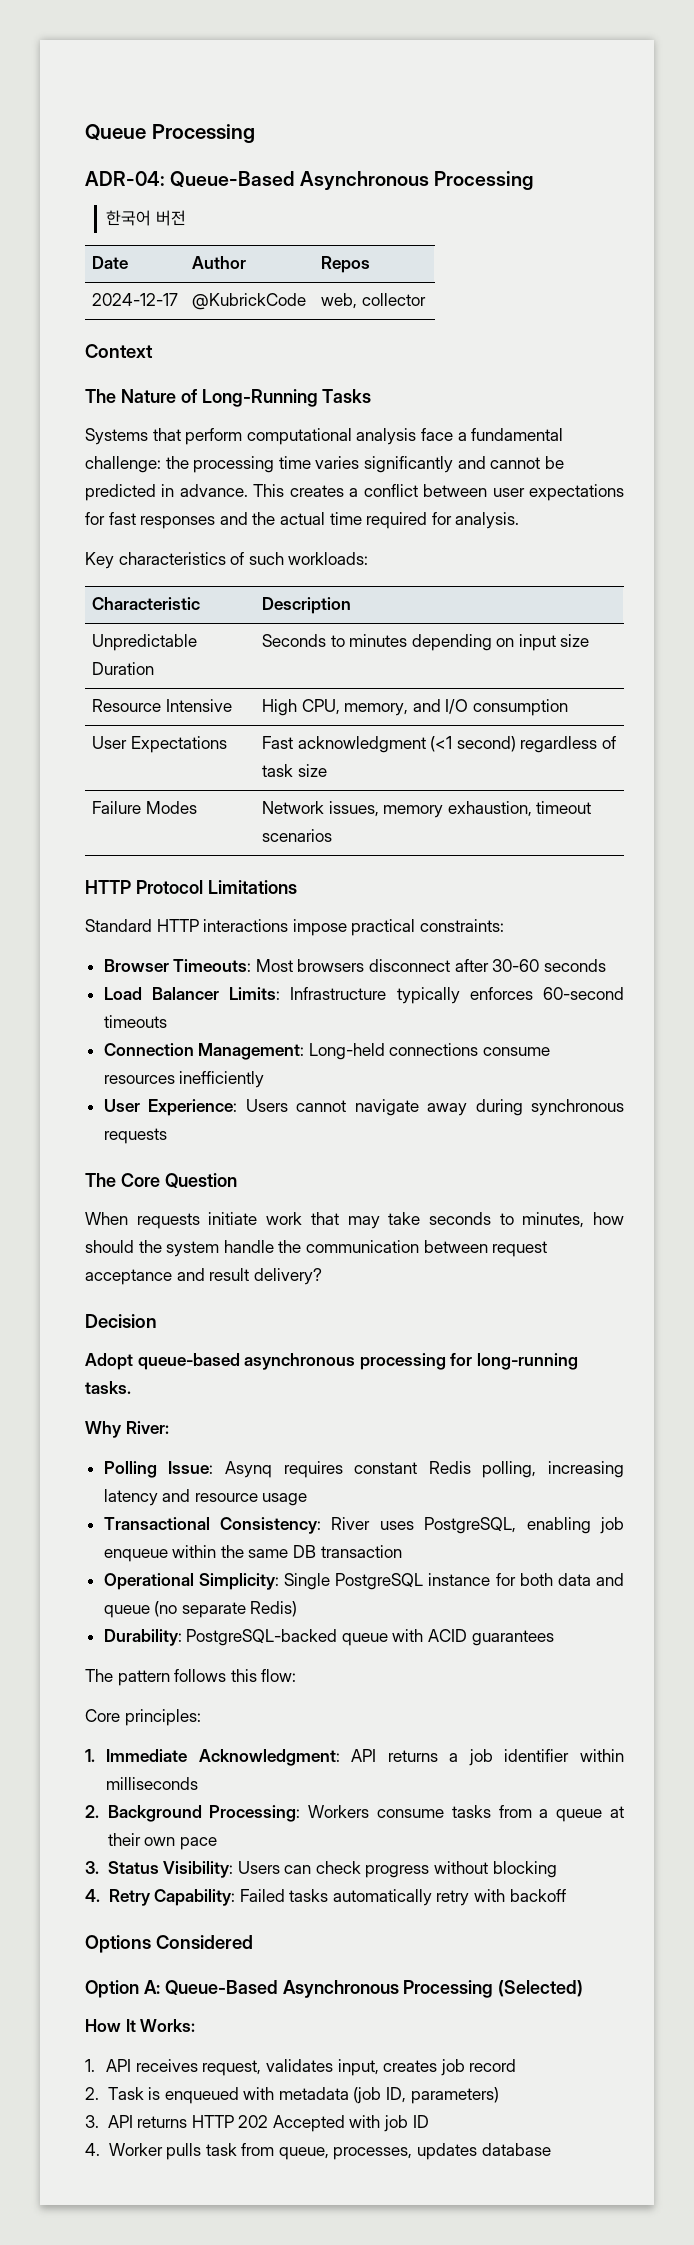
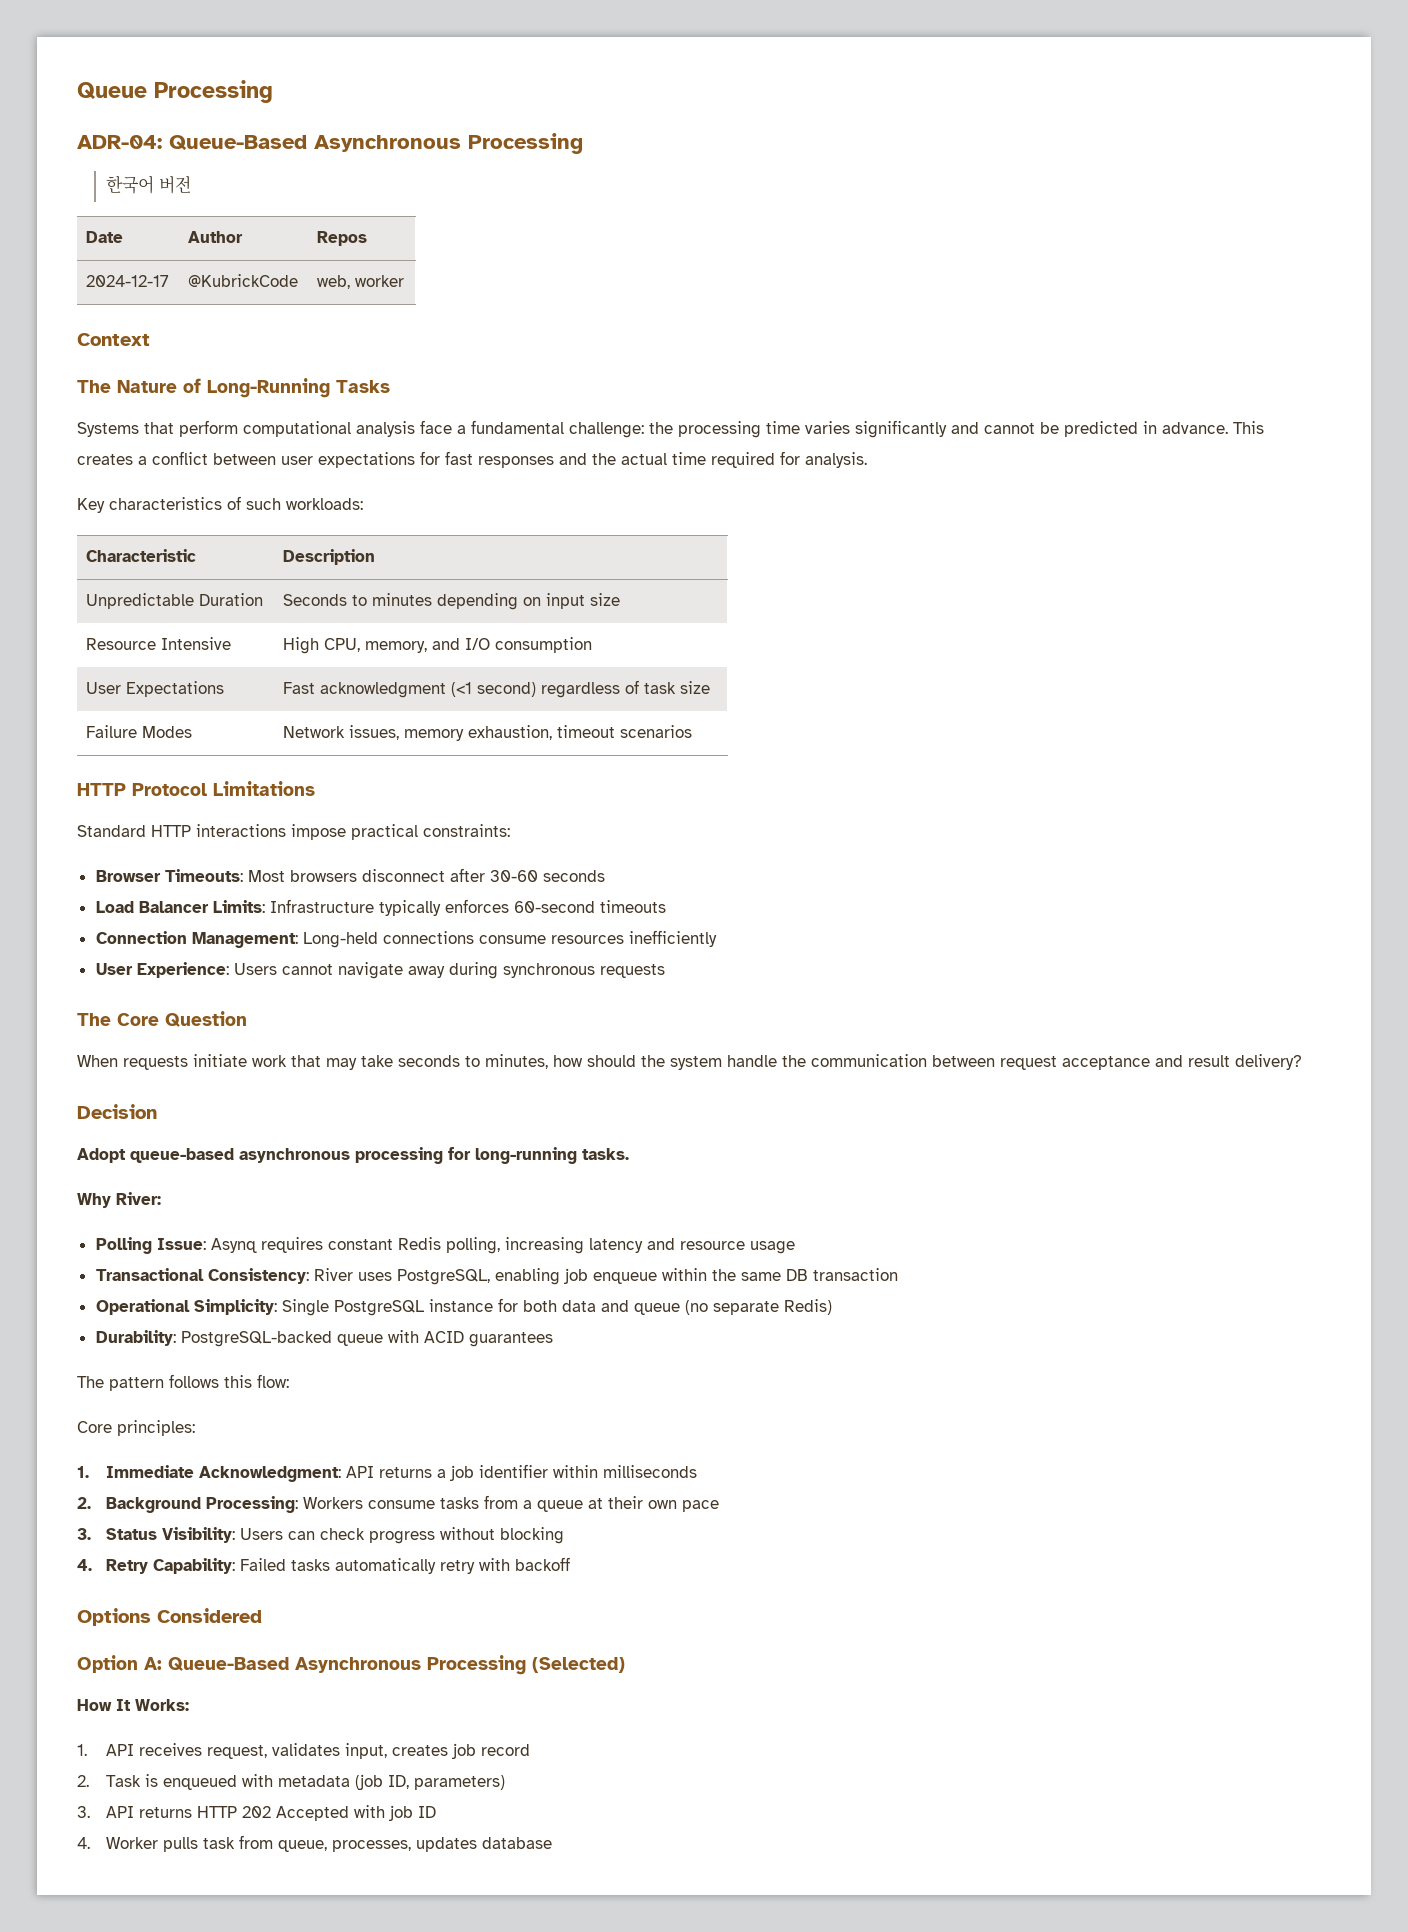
[361,293,426,306] collector -> [355,275,405,287] worker

